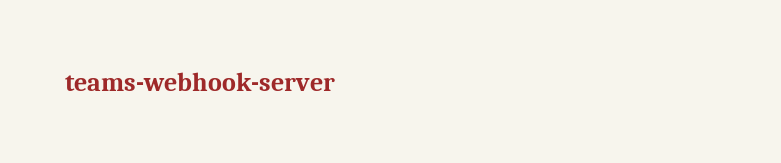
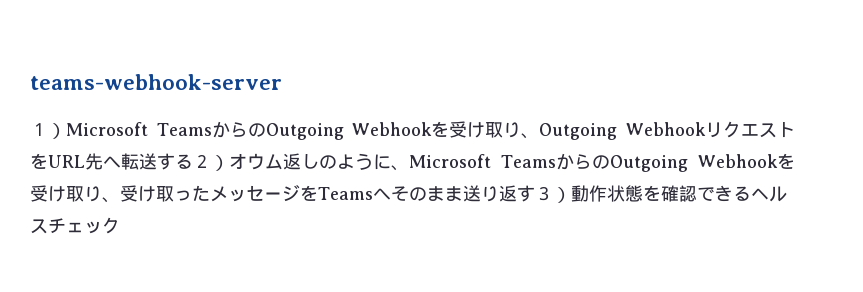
(335, 81) none -> [30,121,795,140] [30,153,795,172] [30,185,787,203] [30,217,120,234] // １）Microsoft TeamsからのOutgoing Webhookを受け取り、Outgoing WebhookリクエストをURL先へ転送する２）オウム返しのように、Microsoft TeamsからのOutgoing Webhookを受け取り、受け取ったメッセージをTeamsへそのまま送り返す３）動作状態を確認できるヘルスチェック

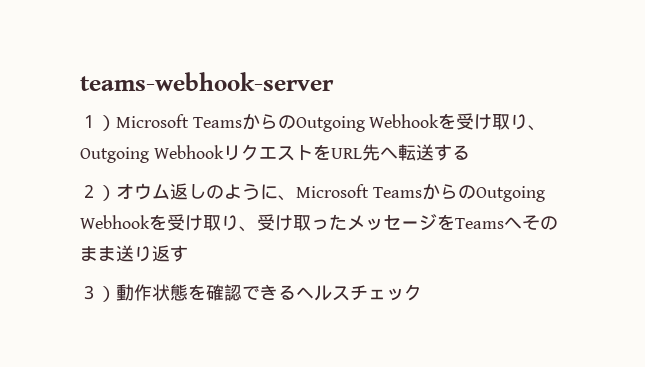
(193, 161) none -> (470, 152) //
(535, 193) none -> (188, 253) //

